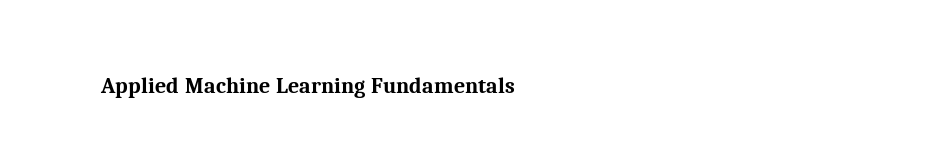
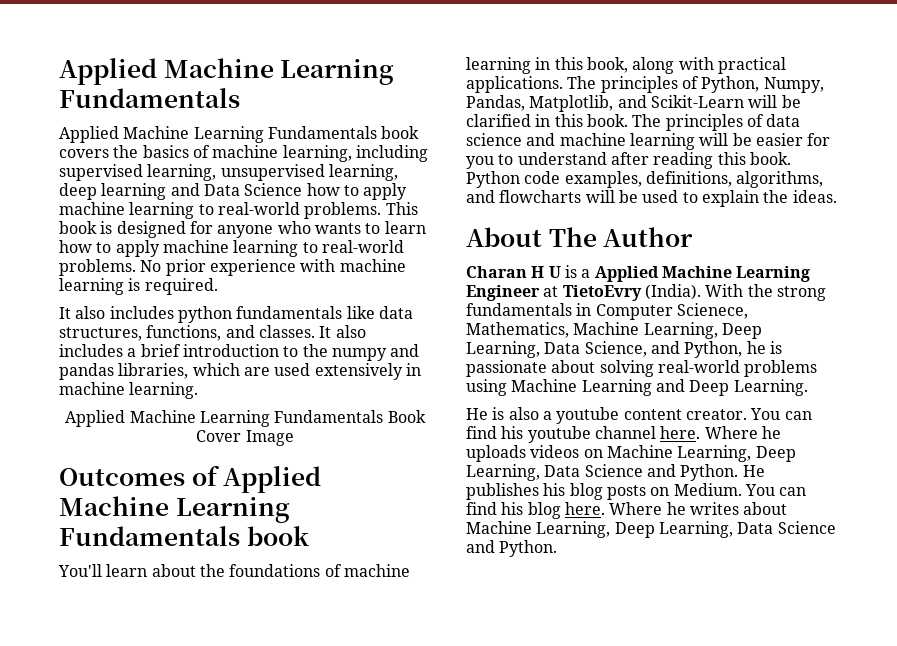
[100,77,515,98] Applied Machine Learning Fundamentals -> [59,58,395,85] [59,88,240,108] [59,126,420,143] [59,145,428,162] [59,164,398,181] [59,183,408,200] [59,202,418,219] [59,221,426,238] [59,240,404,257] [59,259,406,276] [59,278,218,295] [59,306,413,323] [59,325,366,341] [59,344,420,361] [59,363,421,380] [59,382,199,399] [65,410,426,427] [196,430,294,446] [59,465,322,493] [59,496,290,523] [59,526,309,546] [58,564,410,577] [466,57,786,74] [466,76,824,93] [466,95,801,112] [466,114,801,131] [466,133,831,150] [466,152,791,169] [466,171,824,188] [466,190,837,207] [466,227,694,247] [466,265,811,282] [466,284,826,301] [466,303,748,320] [466,322,762,339] [466,341,782,358] [466,360,818,377] [466,379,808,396] [466,407,812,424] [466,426,781,443] [466,445,796,462] [466,464,765,481] [466,483,807,500] [466,502,788,519] [466,521,836,538] [466,540,558,557] Applied Machine Learning Fundamentals // Applied Machine Learning Fundamentals book covers the basics of machine learning, including supervised learning, unsupervised learning, deep learning and Data Science how to apply machine learning to real-world problems. This book is designed for anyone who wants to learn how to apply machine learning to real-world problems. No prior experience with machine learning is required. // It also includes python fundamentals like data structures, functions, and classes. It also includes a brief introduction to the numpy and pandas libraries, which are used extensively in machine learning. // Applied Machine Learning Fundamentals Book Cover Image // Outcomes of Applied Machine Learning Fundamentals book // You'll learn about the foundations of machine learning in this book, along with practical applications. The principles of Python, Numpy, Pandas, Matplotlib, and Scikit-Learn will be clarified in this book. The principles of data science and machine learning will be easier for you to understand after reading this book. Python code examples, definitions, algorithms, and flowcharts will be used to explain the ideas. // About The Author // Charan H U is a Applied Machine Learning Engineer at TietoEvry (India). With the strong fundamentals in Computer Scienece, Mathematics, Machine Learning, Deep Learning, Data Science, and Python, he is passionate about solving real-world problems using Machine Learning and Deep Learning. // He is also a youtube content creator. You can find his youtube channel here. Where he uploads videos on Machine Learning, Deep Learning, Data Science and Python. He publishes his blog posts on Medium. You can find his blog here. Where he writes about Machine Learning, Deep Learning, Data Science and Python.

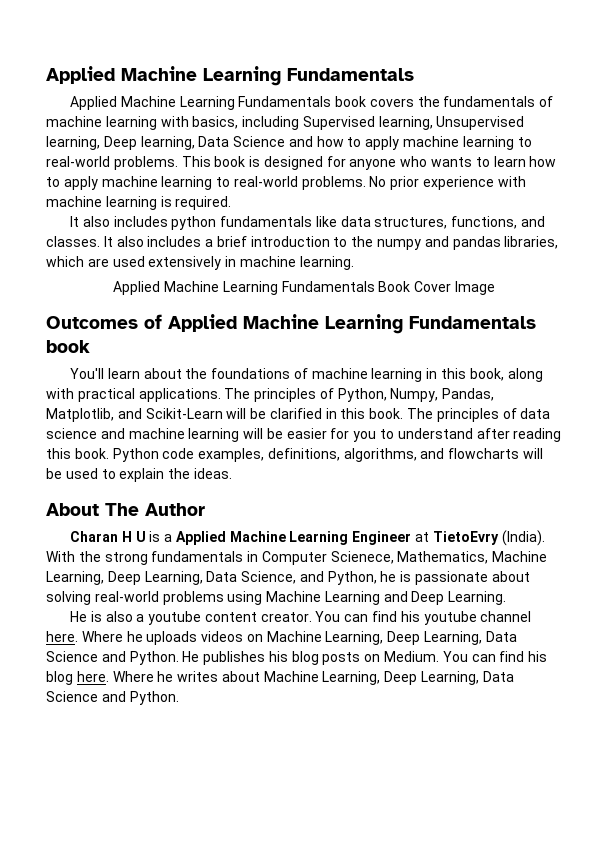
[142,145,428,162] [59,164,398,181] [59,183,303,200] basics of machine learning, including supervised learning, unsupervised learning, deep learning and Data Science -> [443,96,554,107] [46,116,525,130] [46,136,313,150] fundamentals of machine learning with basics, including Supervised learning, Unsupervised learning, Deep learning, Data Science and

